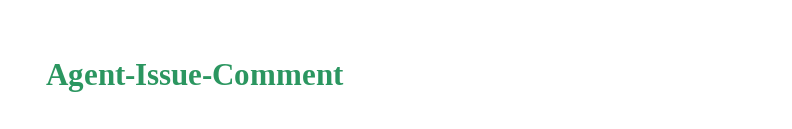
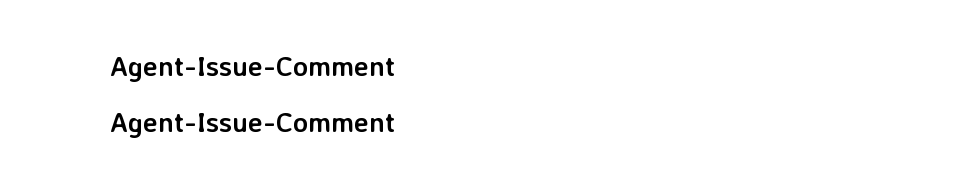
[46,64,344,92] Agent-Issue-Comment -> [110,57,395,82] [110,113,395,138] Agent-Issue-Comment // Agent-Issue-Comment

